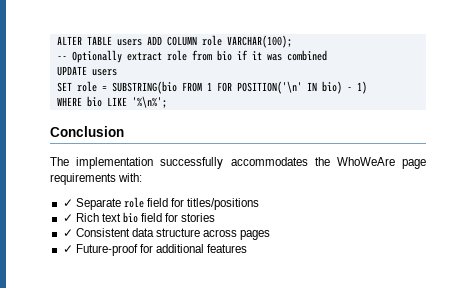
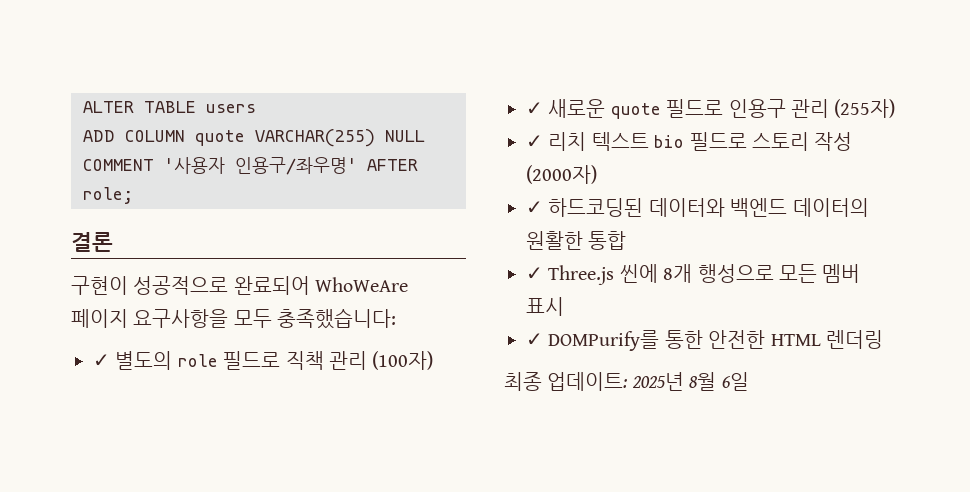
(142, 42) none -> (256, 108) //
[201,35,292,48] [56,50,327,63] [56,66,117,76] [56,81,367,94] [56,96,167,108] [50,126,124,137] [50,157,427,169] [50,173,143,185] [62,197,260,210] [62,212,216,223] [62,228,271,240] [62,244,248,256] role VARCHAR(100); // -- Optionally extract role from bio if it was combined // UPDATE users // SET role = SUBSTRING(bio FROM 1 FOR POSITION('\n' IN bio) - 1) // WHERE bio LIKE '%\n%'; // Conclusion // The implementation successfully accommodates the WhoWeAre page requirements with: // ✓ Separate role field for titles/positions // ✓ Rich text bio field for stories // ✓ Consistent data structure across pages // ✓ Future-proof for additional features -> [195,129,425,147] [83,157,418,175] [83,187,133,204] [71,232,113,252] [71,276,409,295] [71,308,397,329] [93,351,434,370] [526,99,896,119] [526,132,853,151] [526,165,597,184] [526,198,869,217] [526,231,627,250] [526,264,861,285] [526,297,564,316] [526,330,883,351] [504,372,749,391] quote VARCHAR(255) NULL COMMENT '사용자 인용구/좌우명' AFTER role; // 결론 // 구현이 성공적으로 완료되어 WhoWeAre 페이지 요구사항을 모두 충족했습니다: // ✓ 별도의 role 필드로 직책 관리 (100자) // ✓ 새로운 quote 필드로 인용구 관리 (255자) // ✓ 리치 텍스트 bio 필드로 스토리 작성 (2000자) // ✓ 하드코딩된 데이터와 백엔드 데이터의 원활한 통합 // ✓ Three.js 씬에 8개 행성으로 모든 멤버 표시 // ✓ DOMPurify를 통한 안전한 HTML 렌더링 // 최종 업데이트: 2025년 8월 6일

